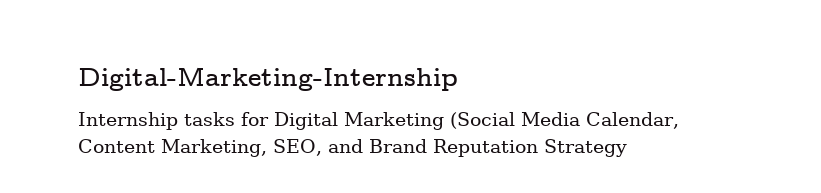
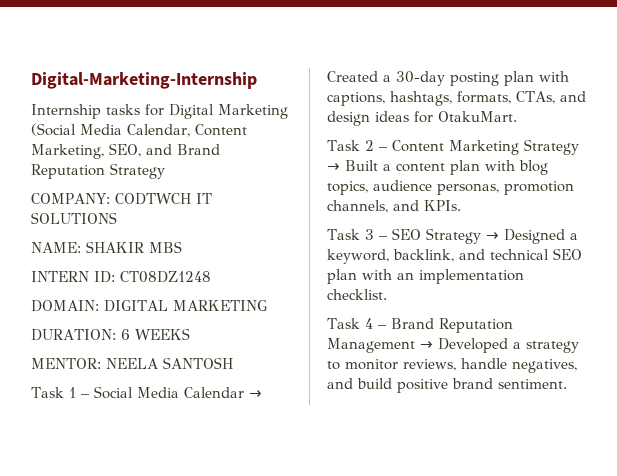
(627, 148) none -> [31,193,212,205] [31,212,117,224] [31,241,182,253] [31,271,211,283] [31,300,267,312] [31,328,190,341] [31,357,233,369] [31,386,262,399] [327,71,569,86] [327,91,586,106] [327,111,517,126] [327,139,579,155] [327,160,548,175] [327,180,574,195] [327,200,461,213] [327,228,578,244] [327,248,582,264] [327,269,524,284] [327,289,387,300] [327,318,513,333] [327,338,579,353] [327,358,577,373] [327,378,567,393] // COMPANY: CODTWCH IT SOLUTIONS // NAME: SHAKIR MBS // INTERN ID: CT08DZ1248 // DOMAIN: DIGITAL MARKETING // DURATION: 6 WEEKS // MENTOR: NEELA SANTOSH // Task 1 – Social Media Calendar → Created a 30-day posting plan with captions, hashtags, formats, CTAs, and design ideas for OtakuMart. // Task 2 – Content Marketing Strategy → Built a content plan with blog topics, audience personas, promotion channels, and KPIs. // Task 3 – SEO Strategy → Designed a keyword, backlink, and technical SEO plan with an implementation checklist. // Task 4 – Brand Reputation Management → Developed a strategy to monitor reviews, handle negatives, and build positive brand sentiment.

